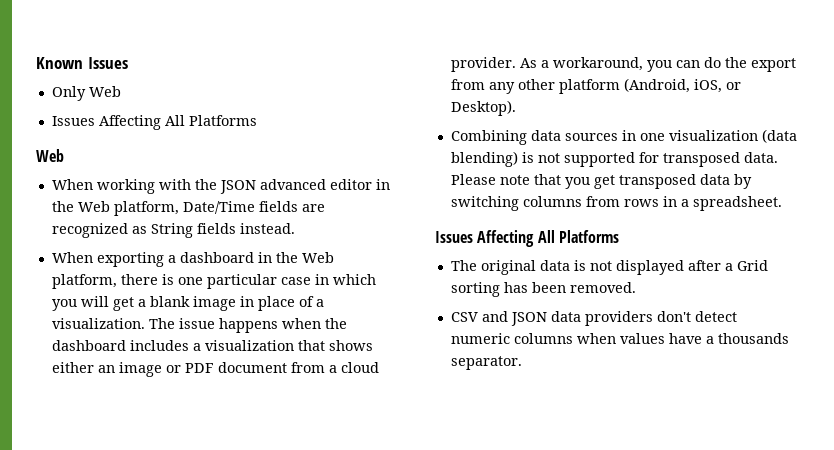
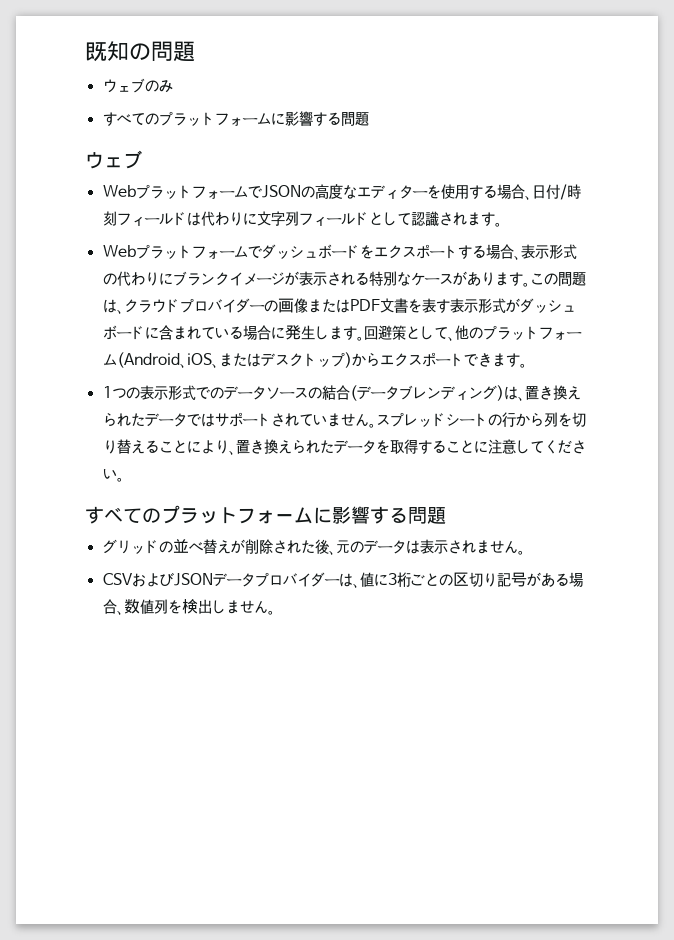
[36,57,128,69] [51,86,121,101] [51,115,257,130] [36,149,64,162] [51,179,390,194] [51,201,325,216] [51,223,295,238] [51,252,334,267] [51,274,376,289] [51,296,324,311] [51,318,347,333] [51,340,373,351] [51,362,379,377] [450,57,796,72] [450,78,741,94] [450,100,516,116] [450,129,797,145] [450,151,778,167] [450,174,752,189] [450,196,782,211] [435,230,619,247] [450,260,768,275] [450,282,636,297] [450,311,737,326] [450,333,789,344] [450,356,522,370] Known Issues // Only Web // Issues Affecting All Platforms // Web // When working with the JSON advanced editor in the Web platform, Date/Time fields are recognized as String fields instead. // When exporting a dashboard in the Web platform, there is one particular case in which you will get a blank image in place of a visualization. The issue happens when the dashboard includes a visualization that shows either an image or PDF document from a cloud provider. As a workaround, you can do the export from any other platform (Android, iOS, or Desktop). // Combining data sources in one visualization (data blending) is not supported for transposed data. Please note that you get transposed data by switching columns from rows in a spreadsheet. // Issues Affecting All Platforms // The original data is not displayed after a Grid sorting has been removed. // CSV and JSON data providers don't detect numeric columns when values have a thousands separator. -> [85,41,195,62] [102,78,173,93] [102,111,369,126] [85,150,142,169] [102,184,581,200] [102,211,502,227] [102,244,577,260] [102,271,586,287] [102,298,576,314] [102,325,582,341] [102,352,527,368] [102,385,581,401] [102,412,586,428] [102,439,586,455] [102,469,124,482] [85,505,446,524] [102,539,525,555] [102,572,583,588] [102,599,275,615] 既知の問題 // ウェブのみ // すべてのプラットフォームに影響する問題 // ウェブ // WebプラットフォームでJSONの高度なエディターを使用する場合、日付/時刻フィールドは代わりに文字列フィールドとして認識されます。 // Webプラットフォームでダッシュボードをエクスポートする場合、表示形式の代わりにブランクイメージが表示される特別なケースがあります。この問題は、クラウドプロバイダーの画像またはPDF文書を表す表示形式がダッシュボードに含まれている場合に発生します。回避策として、他のプラットフォーム(Android、iOS、またはデスクトップ)からエクスポートできます。 // 1つの表示形式でのデータソースの結合(データブレンディング)は、置き換えられたデータではサポートされていません。スプレッドシートの行から列を切り替えることにより、置き換えられたデータを取得することに注意してください。 // すべてのプラットフォームに影響する問題 // グリッドの並べ替えが削除された後、元のデータは表示されません。 // CSVおよびJSONデータプロバイダーは、値に3桁ごとの区切り記号がある場合、数値列を検出しません。

